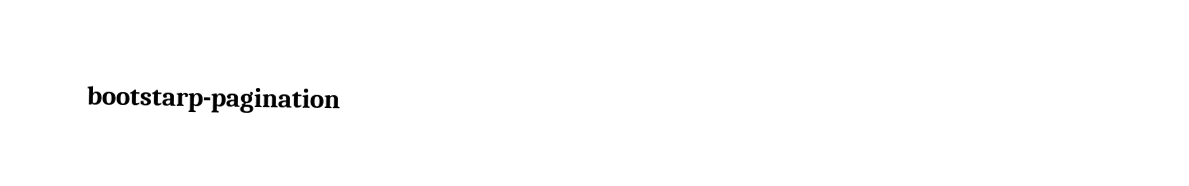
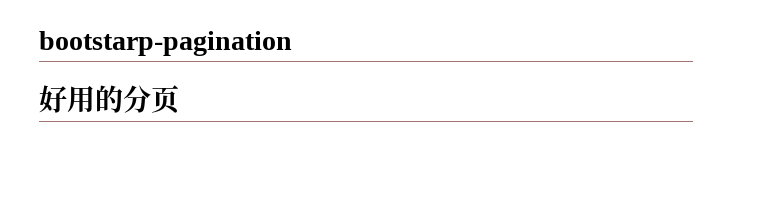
(341, 100) none -> [39,85,179,114] // 好用的分页

